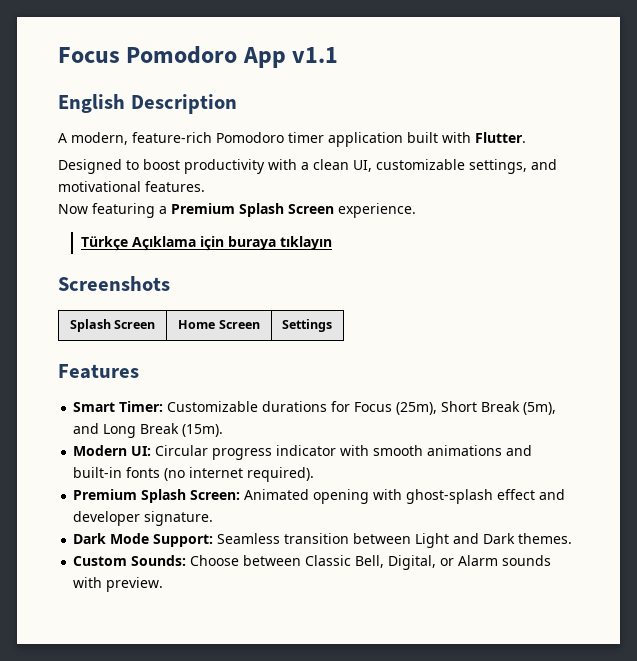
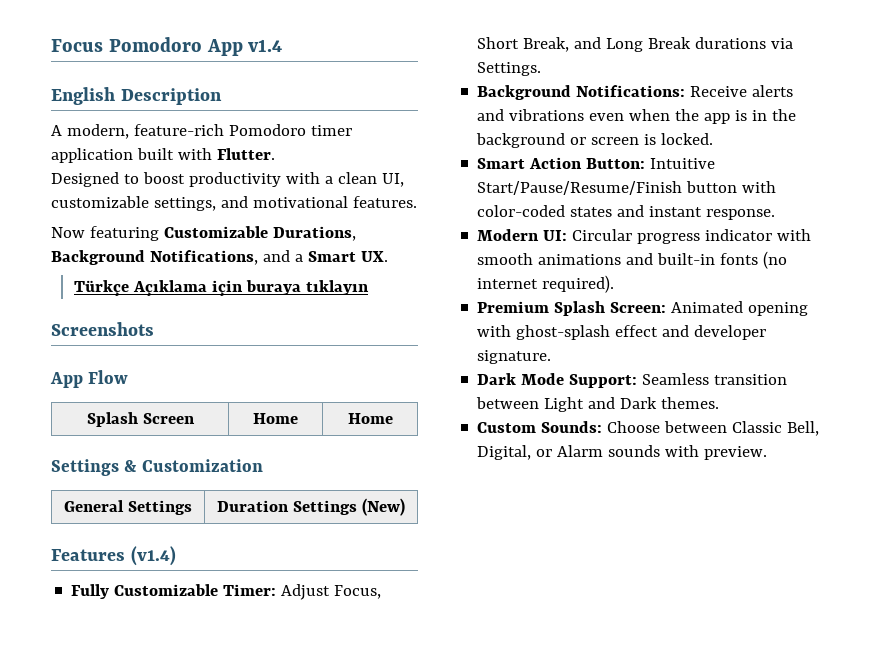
[292,47,339,63] v1.1 -> [248,39,283,52] v1.4
[159,203,416,218] a Premium Splash Screen experience. -> [163,226,356,241] [51,250,388,265] Customizable Durations, Background Notifications, and a Smart UX.
(170, 283) none -> [50,370,129,388] // App Flow
[218,320,260,329] [281,319,332,332] [58,364,139,379] [73,401,557,415] [73,423,224,438] Screen | Settings // Features // Smart Timer: Customizable durations for Focus (25m), Short Break (5m), and Long Break (15m). -> [347,413,393,424] [51,459,263,476] [64,500,192,515] [217,498,405,516] [51,546,176,566] [71,584,382,600] [477,37,794,52] [477,62,542,76] [477,85,794,100] [477,109,797,124] [476,133,714,148] [477,157,716,169] [477,181,777,195] [477,205,776,220] | Home // Settings & Customization // General Settings | Duration Settings (New) // Features (v1.4) // Fully Customizable Timer: Adjust Focus, Short Break, and Long Break durations via Settings. // Background Notifications: Receive alerts and vibrations even when the app is in the background or screen is locked. // Smart Action Button: Intuitive Start/Pause/Resume/Finish button with color-coded states and instant response.

